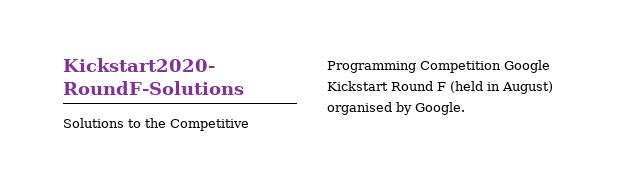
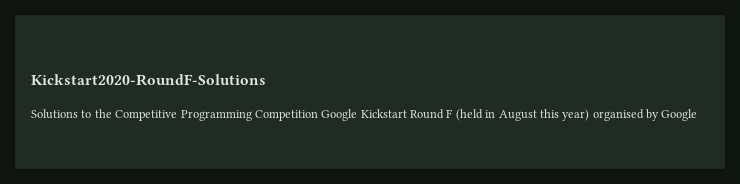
[502,81,553,94] August) -> [498,109,590,121] August this year)
[415,102,465,115] Google. -> [661,109,698,121] Google

